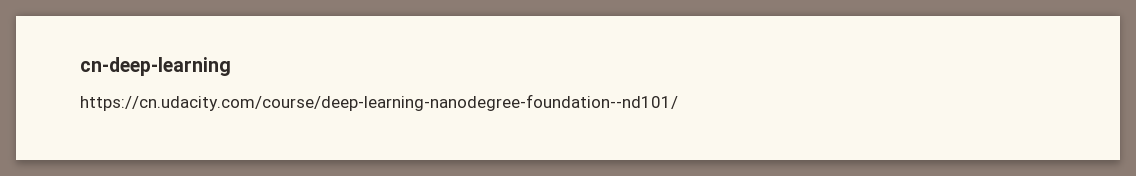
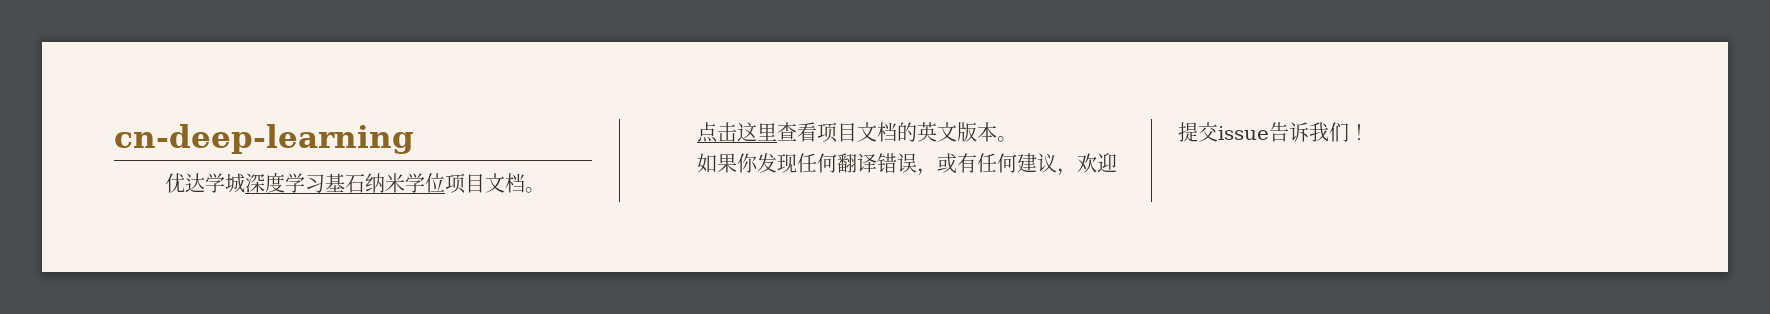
[80,94,678,111] https://cn.udacity.com/course/deep-learning-nanodegree-foundation--nd101/ -> [165,172,546,194] [697,122,1018,143] [697,153,1118,176] [1178,122,1369,142] 优达学城深度学习基石纳米学位项目文档。 // 点击这里查看项目文档的英文版本。 // 如果你发现任何翻译错误，或有任何建议，欢迎提交issue告诉我们！

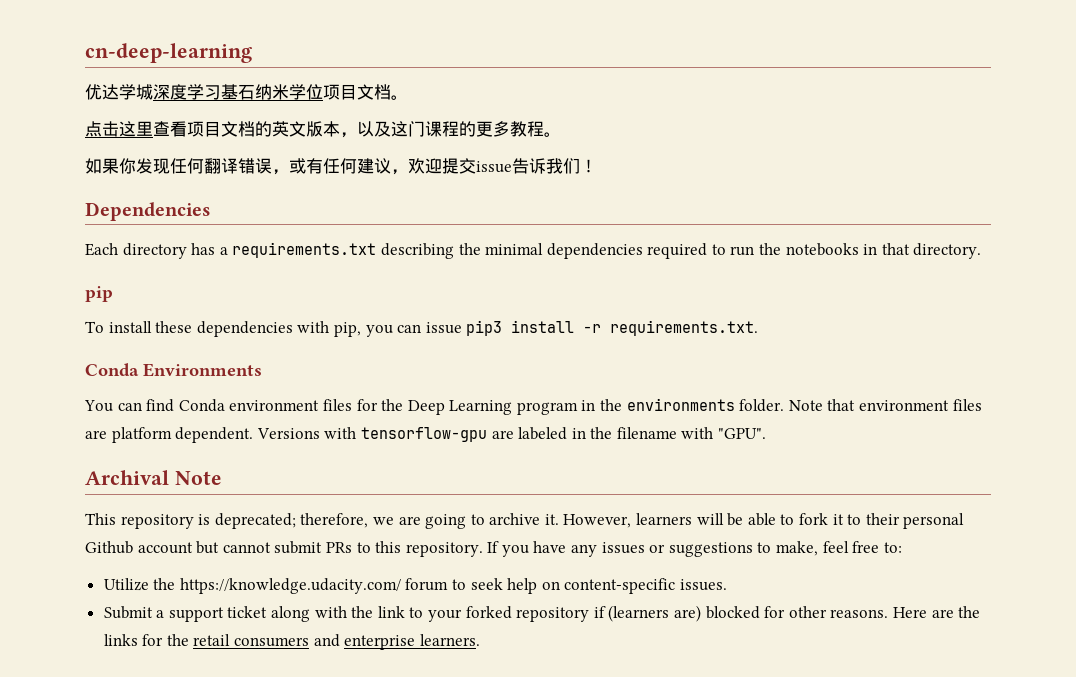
(998, 132) none -> [340,121,544,138] ，以及这门课程的更多教程
(1369, 132) none -> [85,202,211,221] [85,242,982,259] [85,286,113,302] [85,320,759,337] [85,363,262,377] [84,398,982,415] [85,427,767,443] [85,470,222,485] [85,513,965,529] [85,541,902,557] [103,578,728,594] [103,605,981,622] [103,634,480,650] // Dependencies // Each directory has a requirements.txt describing the minimal dependencies required to run the notebooks in that directory. // pip // To install these dependencies with pip, you can issue pip3 install -r requirements.txt. // Conda Environments // You can find Conda environment files for the Deep Learning program in the environments folder. Note that environment files are platform dependent. Versions with tensorflow-gpu are labeled in the filename with "GPU". // Archival Note // This repository is deprecated; therefore, we are going to archive it. However, learners will be able to fork it to their personal Github account but cannot submit PRs to this repository. If you have any issues or suggestions to make, feel free to: // Utilize the https://knowledge.udacity.com/ forum to seek help on content-specific issues. // Submit a support ticket along with the link to your forked repository if (learners are) blocked for other reasons. Here are the links for the retail consumers and enterprise learners.

